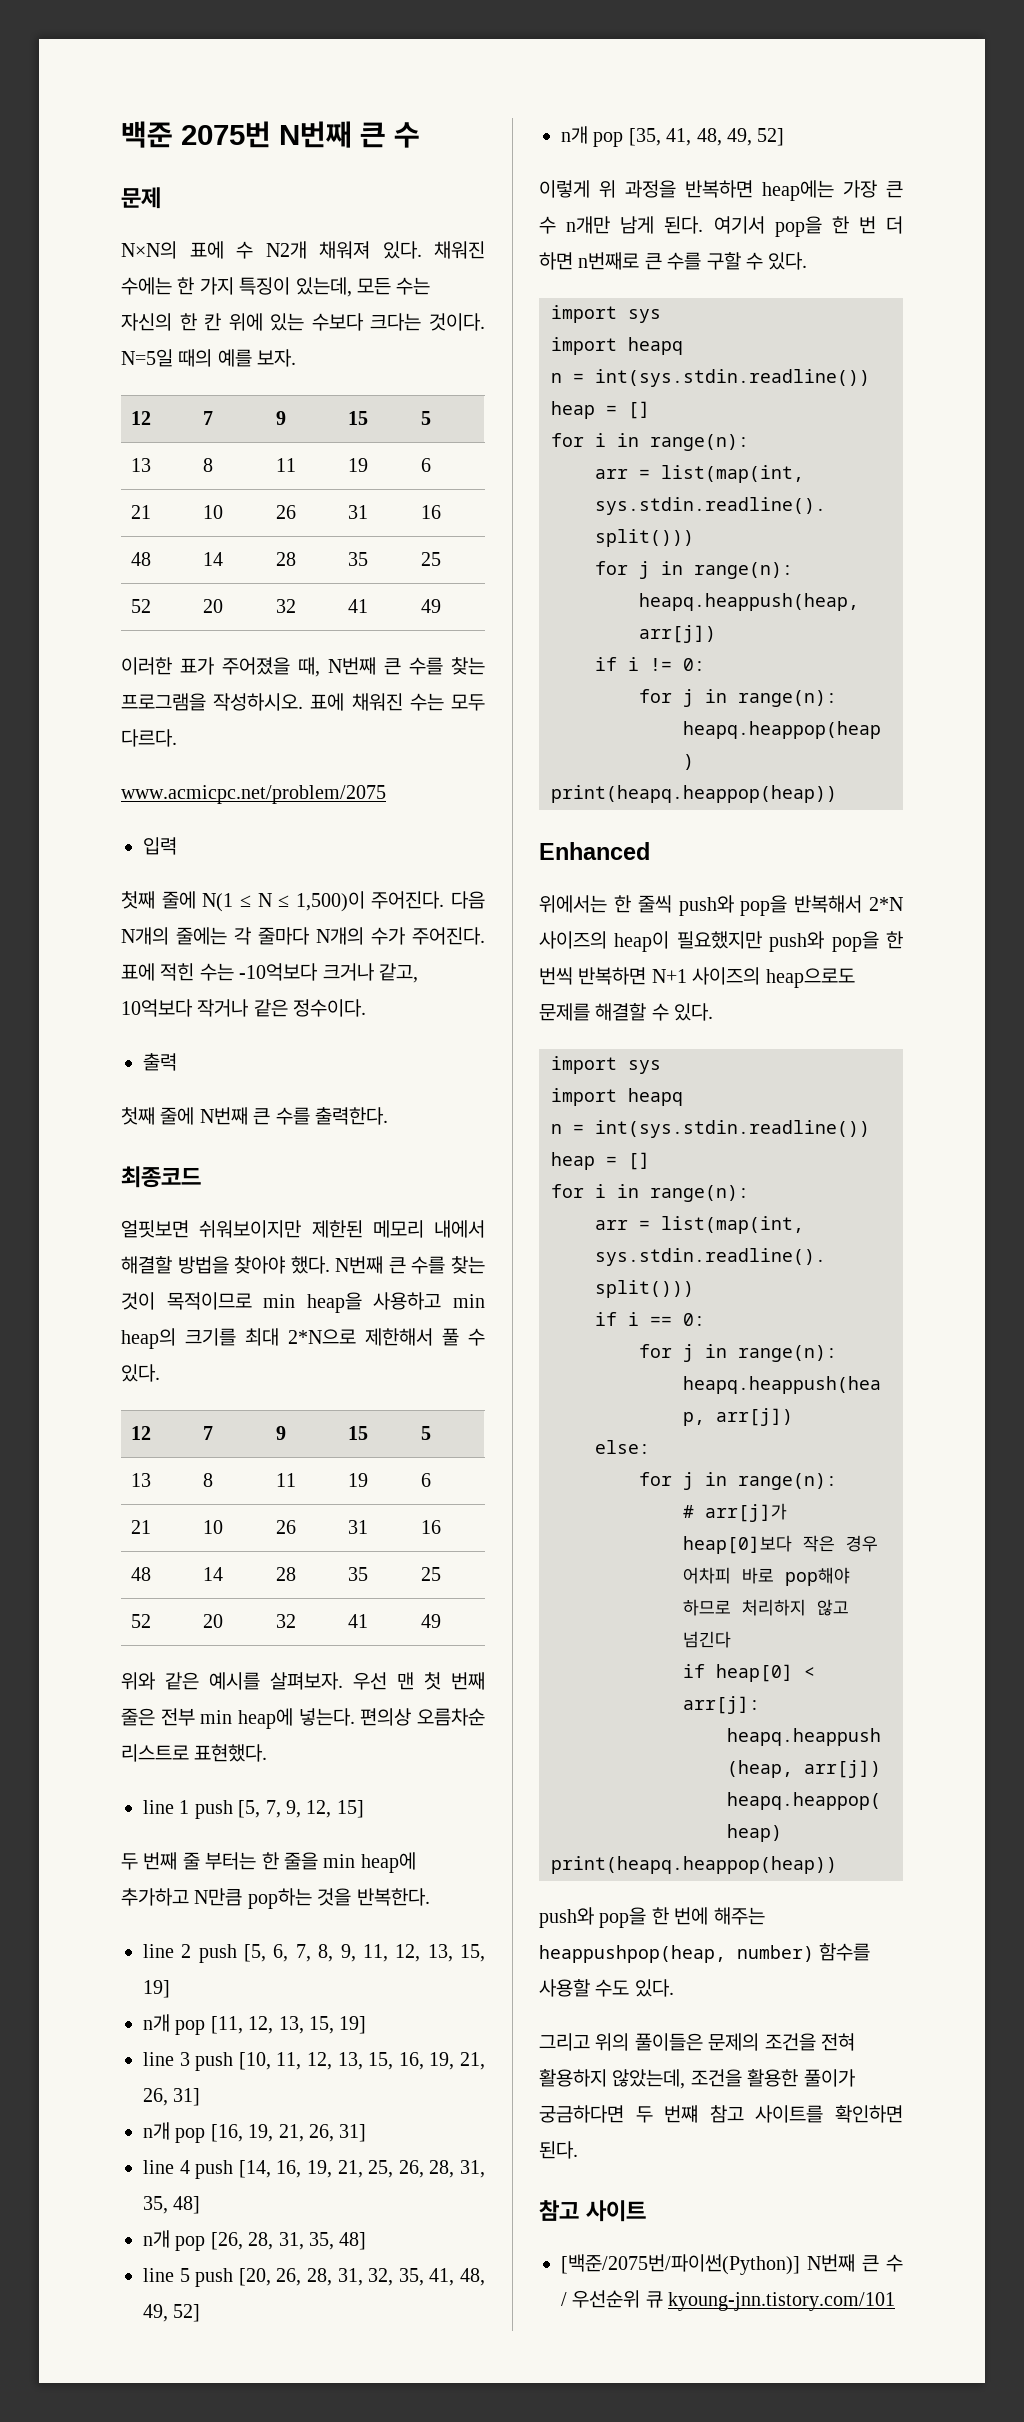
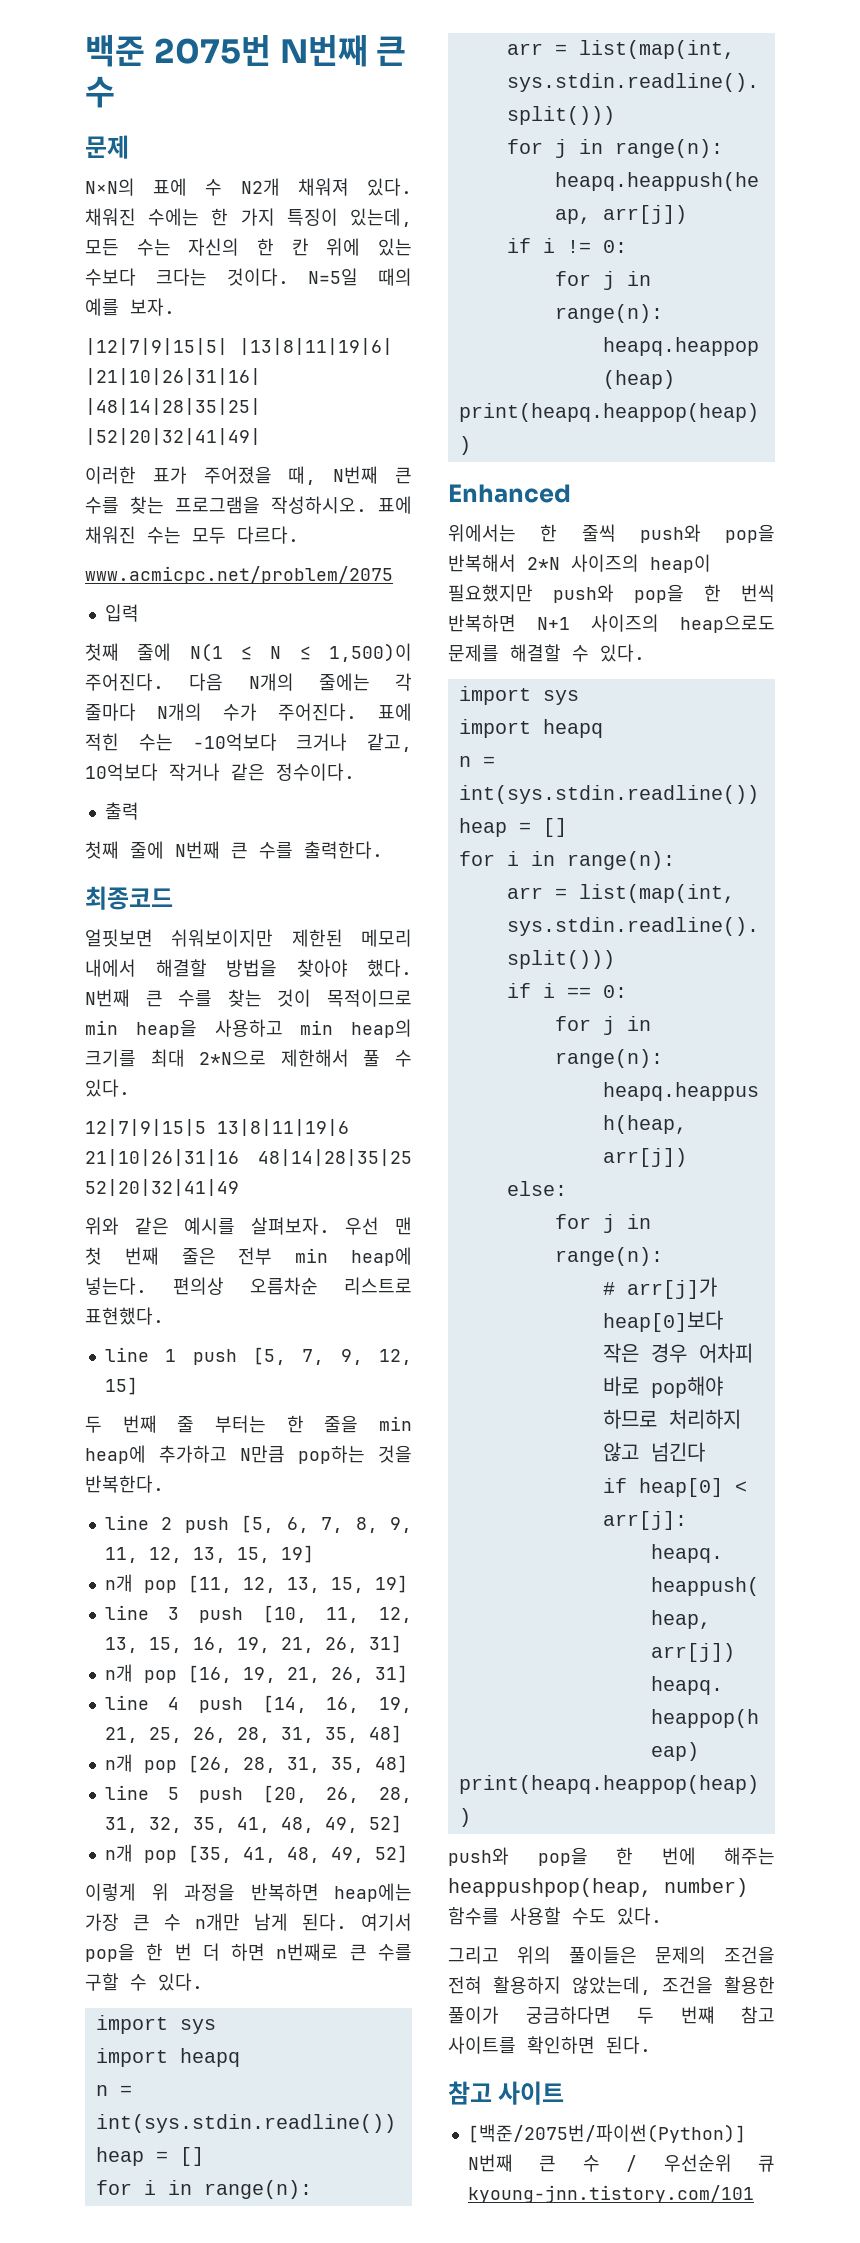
[130,411,151,425] [202,411,213,425] [275,411,286,425] [347,411,368,425] [420,411,431,425] [130,458,151,472] [202,458,213,472] [275,458,296,472] [347,458,368,472] [420,458,431,472] [130,505,151,519] [202,505,223,519] [275,505,296,519] [347,505,368,519] [420,505,441,519] [130,552,151,566] [202,552,223,566] [275,552,296,566] [347,552,368,566] [420,552,441,566] [130,599,151,613] [202,599,223,613] [275,599,296,613] [347,599,368,613] [420,599,441,613] // 12 | 7 | 9 | 15 | 5 // 13 | 8 | 11 | 19 | 6 // 21 | 10 | 26 | 31 | 16 // 48 | 14 | 28 | 35 | 25 // 52 | 20 | 32 | 41 | 49 -> [85,338,393,355] [85,368,261,385] [85,398,261,415] [85,428,261,445] // |12|7|9|15|5| |13|8|11|19|6| |21|10|26|31|16| |48|14|28|35|25| |52|20|32|41|49|
[130,1426,151,1440] [202,1426,213,1440] [275,1426,286,1440] [347,1426,368,1440] [420,1426,431,1440] [130,1473,151,1487] [202,1473,213,1487] [275,1473,296,1487] [347,1473,368,1487] [420,1473,431,1487] [130,1520,151,1534] [202,1520,223,1534] [275,1520,296,1534] [347,1520,368,1534] [420,1520,441,1534] [130,1567,151,1581] [202,1567,223,1581] [275,1567,296,1581] [347,1567,368,1581] [420,1567,441,1581] [130,1614,151,1628] [202,1614,223,1628] [275,1614,296,1628] [347,1614,368,1628] [420,1614,441,1628] // 12 | 7 | 9 | 15 | 5 // 13 | 8 | 11 | 19 | 6 // 21 | 10 | 26 | 31 | 16 // 48 | 14 | 28 | 35 | 25 // 52 | 20 | 32 | 41 | 49 -> [85,1119,349,1136] [85,1149,412,1166] [85,1179,239,1196] // 12|7|9|15|5 13|8|11|19|6 21|10|26|31|16 48|14|28|35|25 52|20|32|41|49

